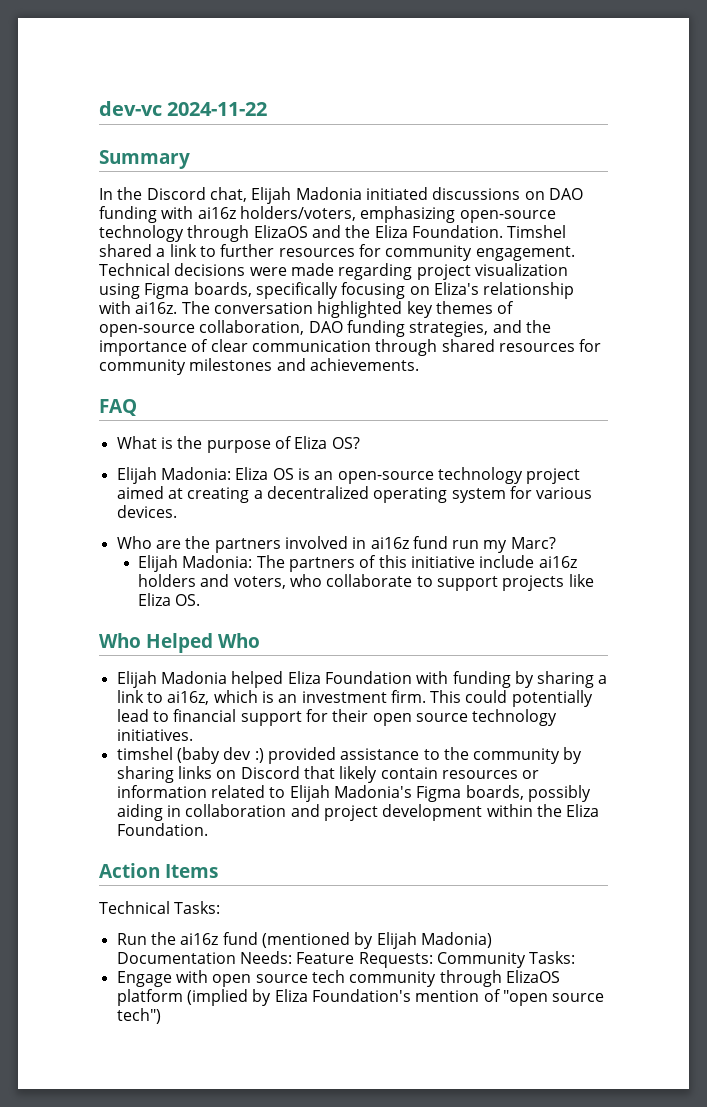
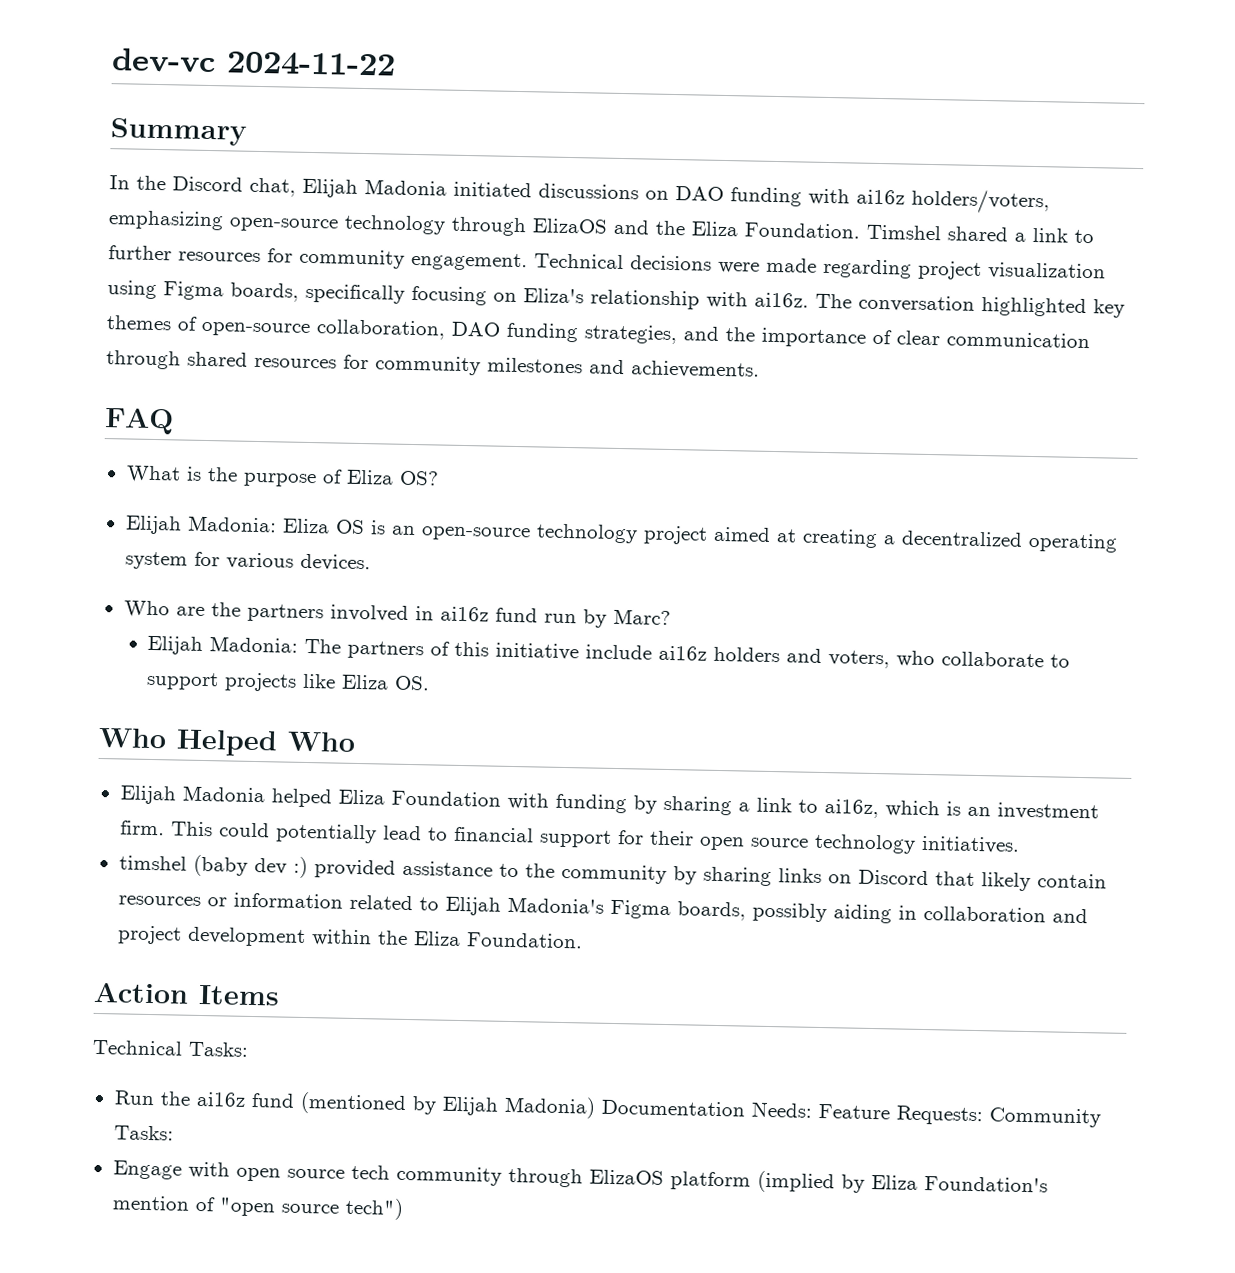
[483,540,508,553] my -> [582,609,607,628] by

